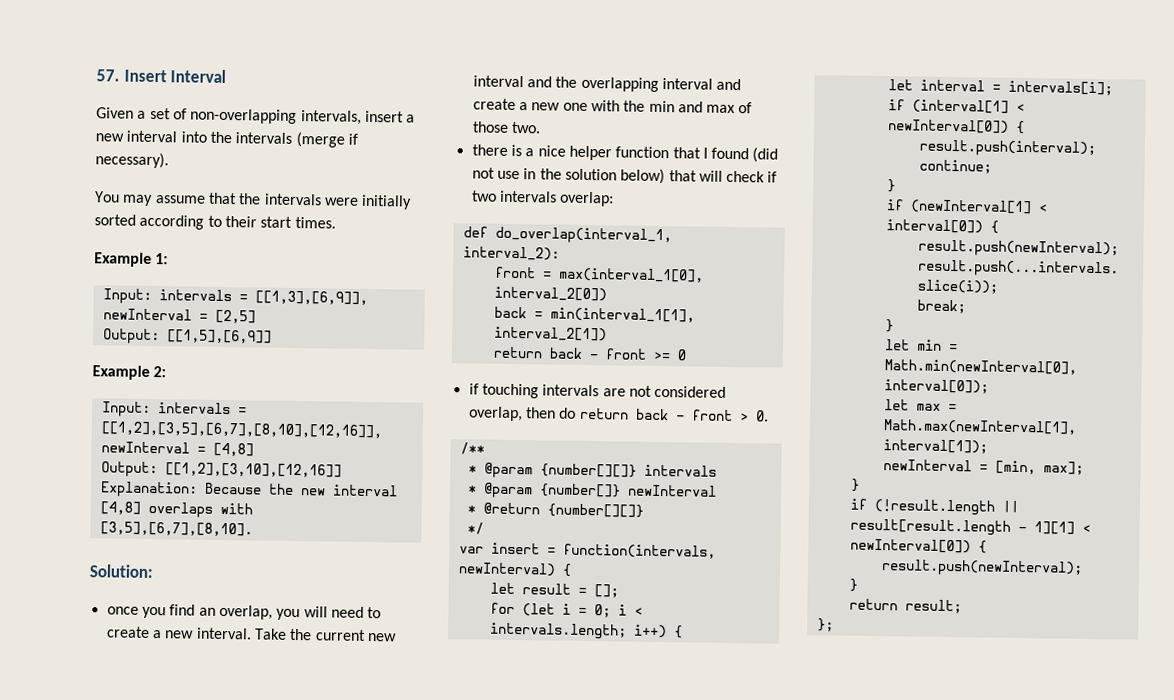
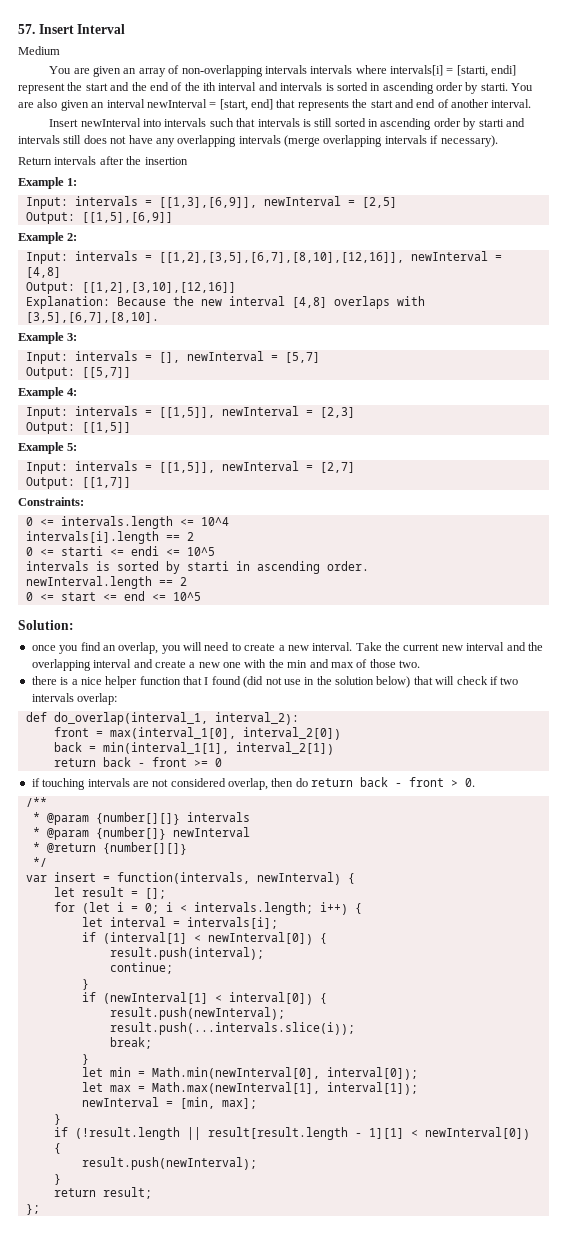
[96,107,416,125] [95,130,358,148] [95,152,169,169] [94,191,413,210] [94,214,336,230] Given a set of non-overlapping intervals, insert a new interval into the intervals (merge if necessary). // You may assume that the intervals were initially sorted according to their start times. -> [18,46,60,55] [49,65,517,77] [18,82,534,94] [18,99,532,111] [49,118,525,130] [18,135,498,147] [18,156,188,165] Medium // You are given an array of non-overlapping intervals intervals where intervals[i] = [starti, endi] represent the start and the end of the ith interval and intervals is sorted in ascending order by starti. You are also given an interval newInterval = [start, end] that represents the start and end of another interval. // Insert newInterval into intervals such that intervals is still sorted in ascending order by starti and intervals still does not have any overlapping intervals (merge overlapping intervals if necessary). // Return intervals after the insertion
(253, 529) none -> [18,332,78,344] [25,351,320,364] [25,367,131,379] [18,387,78,399] [25,406,355,419] [25,422,131,434] [18,442,78,454] [25,461,355,474] [25,477,131,489] [18,497,84,506] [25,516,229,529] [25,531,194,544] [25,546,215,556] [25,561,369,574] [25,576,187,589] [25,591,201,601] // Example 3: // Input: intervals = [], newInterval = [5,7] // Output: [[5,7]] // Example 4: // Input: intervals = [[1,5]], newInterval = [2,3] // Output: [[1,5]] // Example 5: // Input: intervals = [[1,5]], newInterval = [2,7] // Output: [[1,7]] // Constraints: // 0 <= intervals.length <= 10^4 // intervals[i].length == 2 // 0 <= starti <= endi <= 10^5 // intervals is sorted by starti in ascending order. // newInterval.length == 2 // 0 <= start <= end <= 10^5

